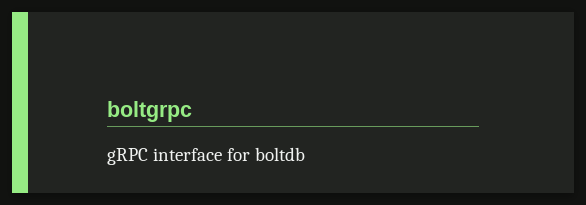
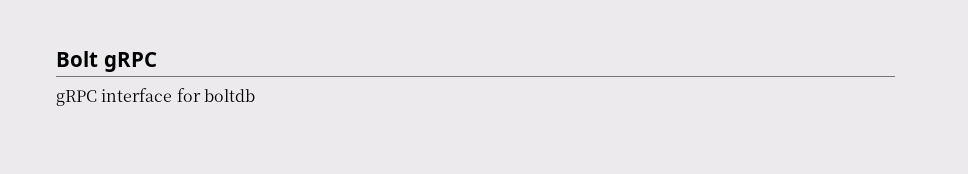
[107,101,192,122] boltgrpc -> [56,51,157,72] Bolt gRPC

